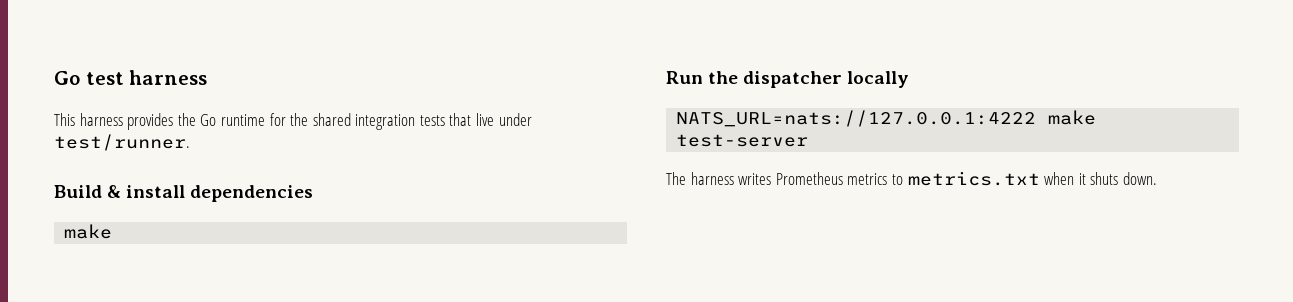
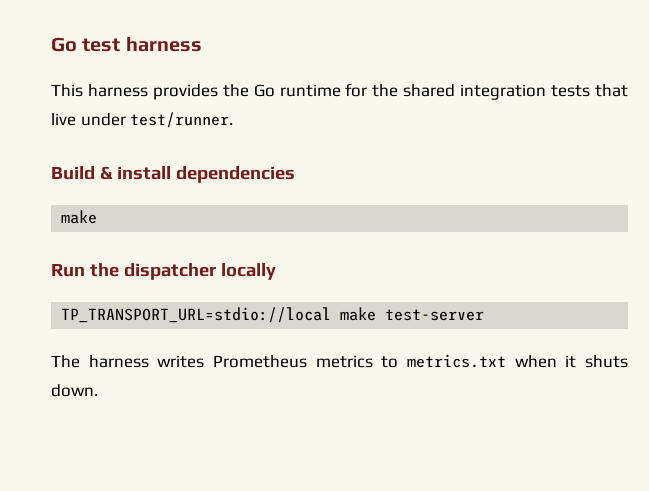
[676,110,1037,127] NATS_URL=nats://127.0.0.1:4222 -> [61,307,332,323] TP_TRANSPORT_URL=stdio://local

